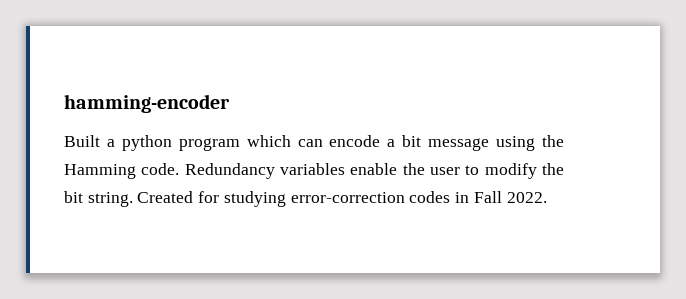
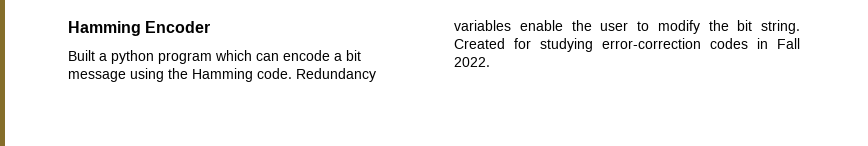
[64,94,230,113] hamming-encoder -> [68,21,211,36] Hamming Encoder

